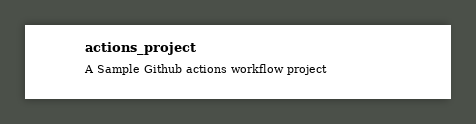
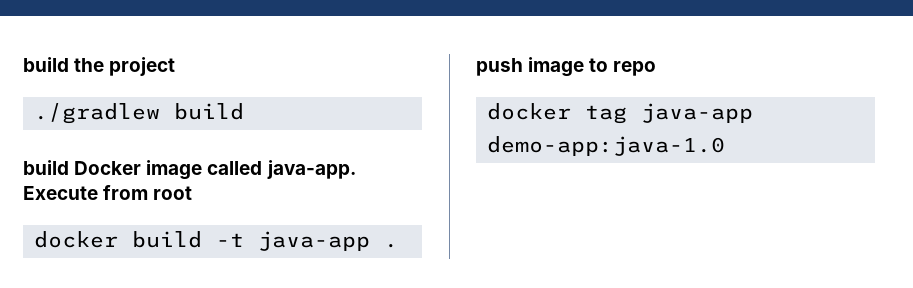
[85,42,196,55] [84,64,327,75] actions_project // A Sample Github actions workflow project -> [23,57,176,76] [34,103,245,124] [23,160,356,180] [23,185,193,200] [34,231,399,251] [476,57,657,77] [487,103,754,124] [487,136,726,156] build the project // ./gradlew build // build Docker image called java-app. Execute from root // docker build -t java-app . // push image to repo // docker tag java-app demo-app:java-1.0

